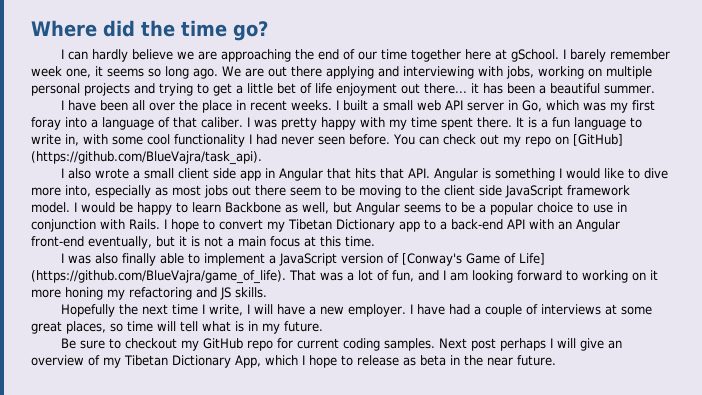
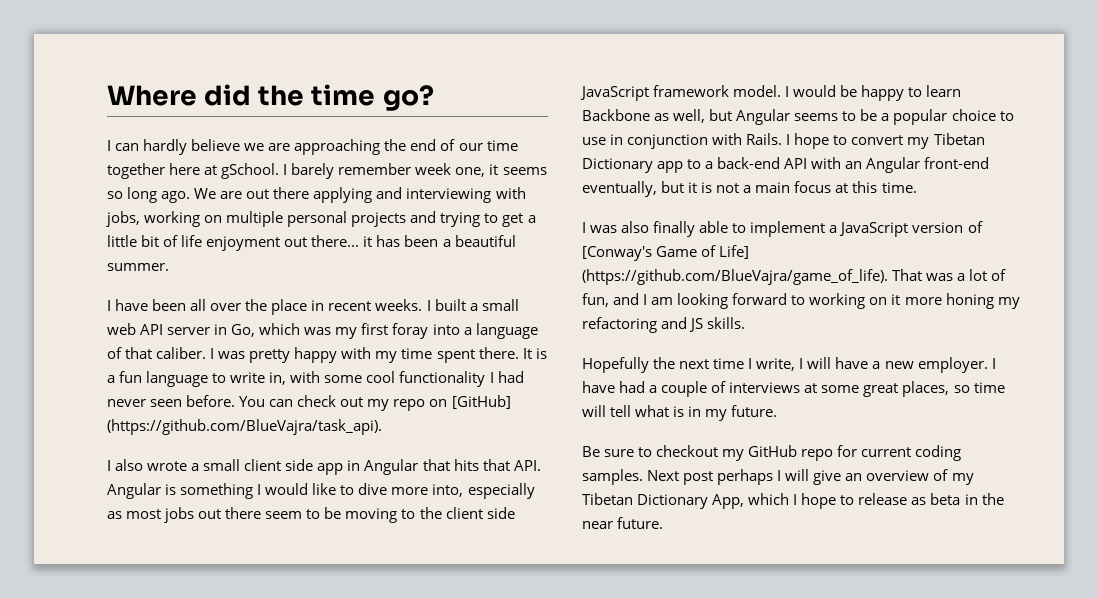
[277,83,296,94] bet -> [141,235,160,247] bit

